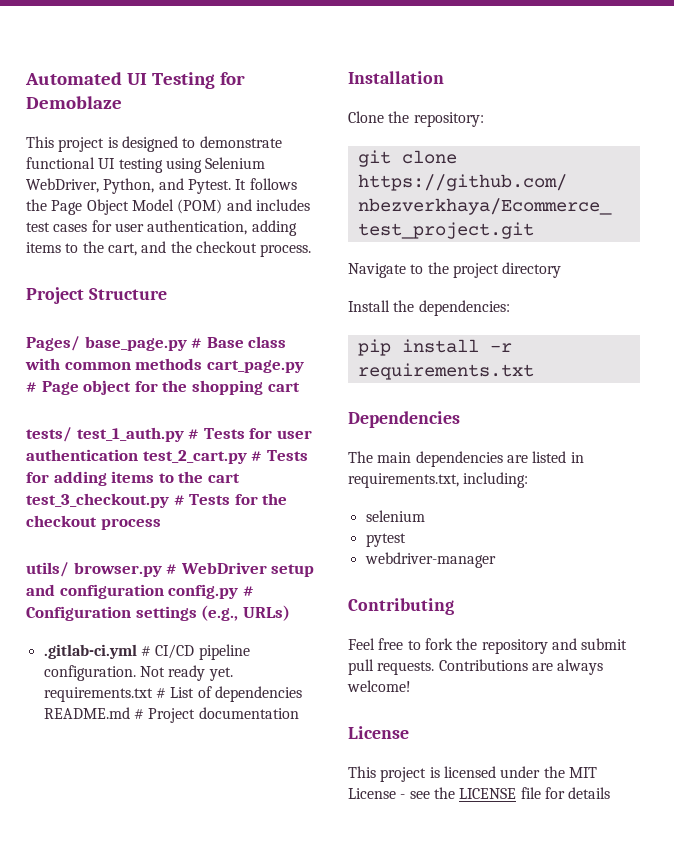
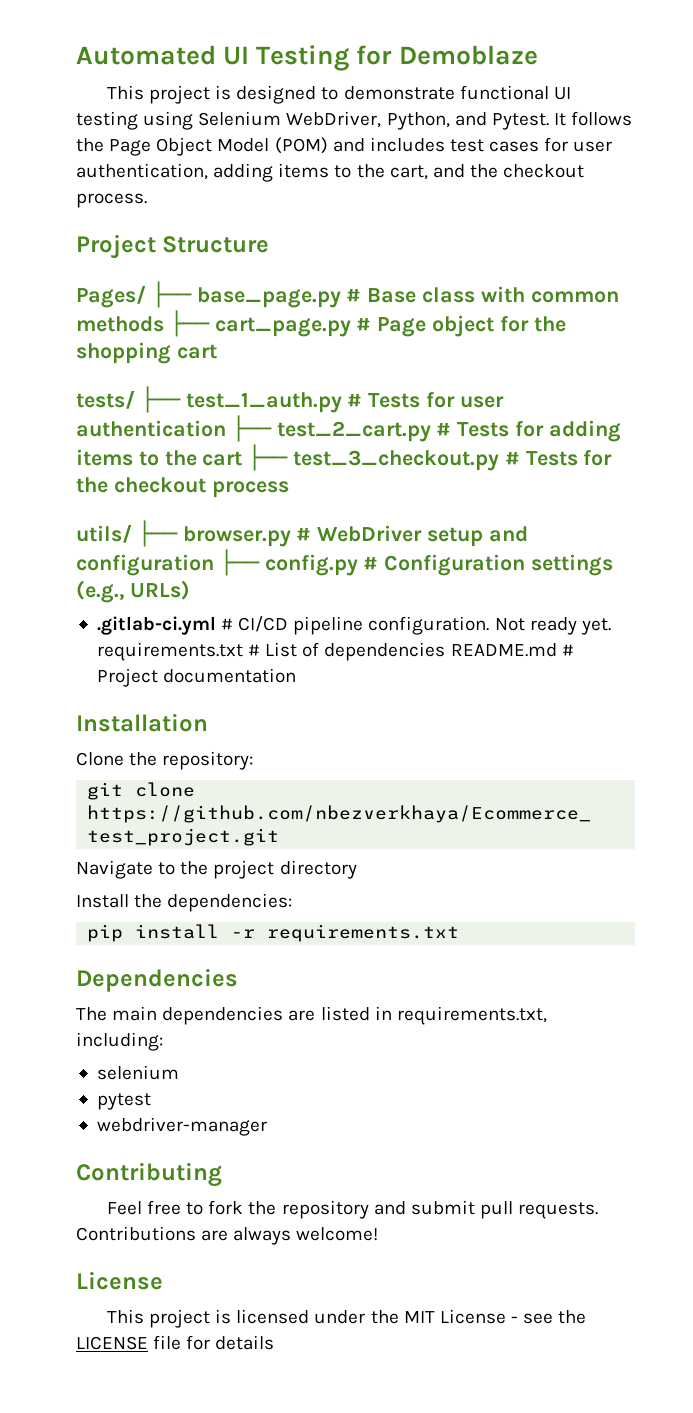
(80, 343) none -> [151,281,192,308] ├──
(203, 364) none -> [169,310,210,337] ├──
(72, 434) none -> [140,386,181,413] ├──
(138, 455) none -> [231,415,272,442] ├──
(240, 478) none -> [248,444,289,471] ├──
(69, 569) none -> [137,520,178,547] ├──
(164, 591) none -> [219,549,260,576] ├──

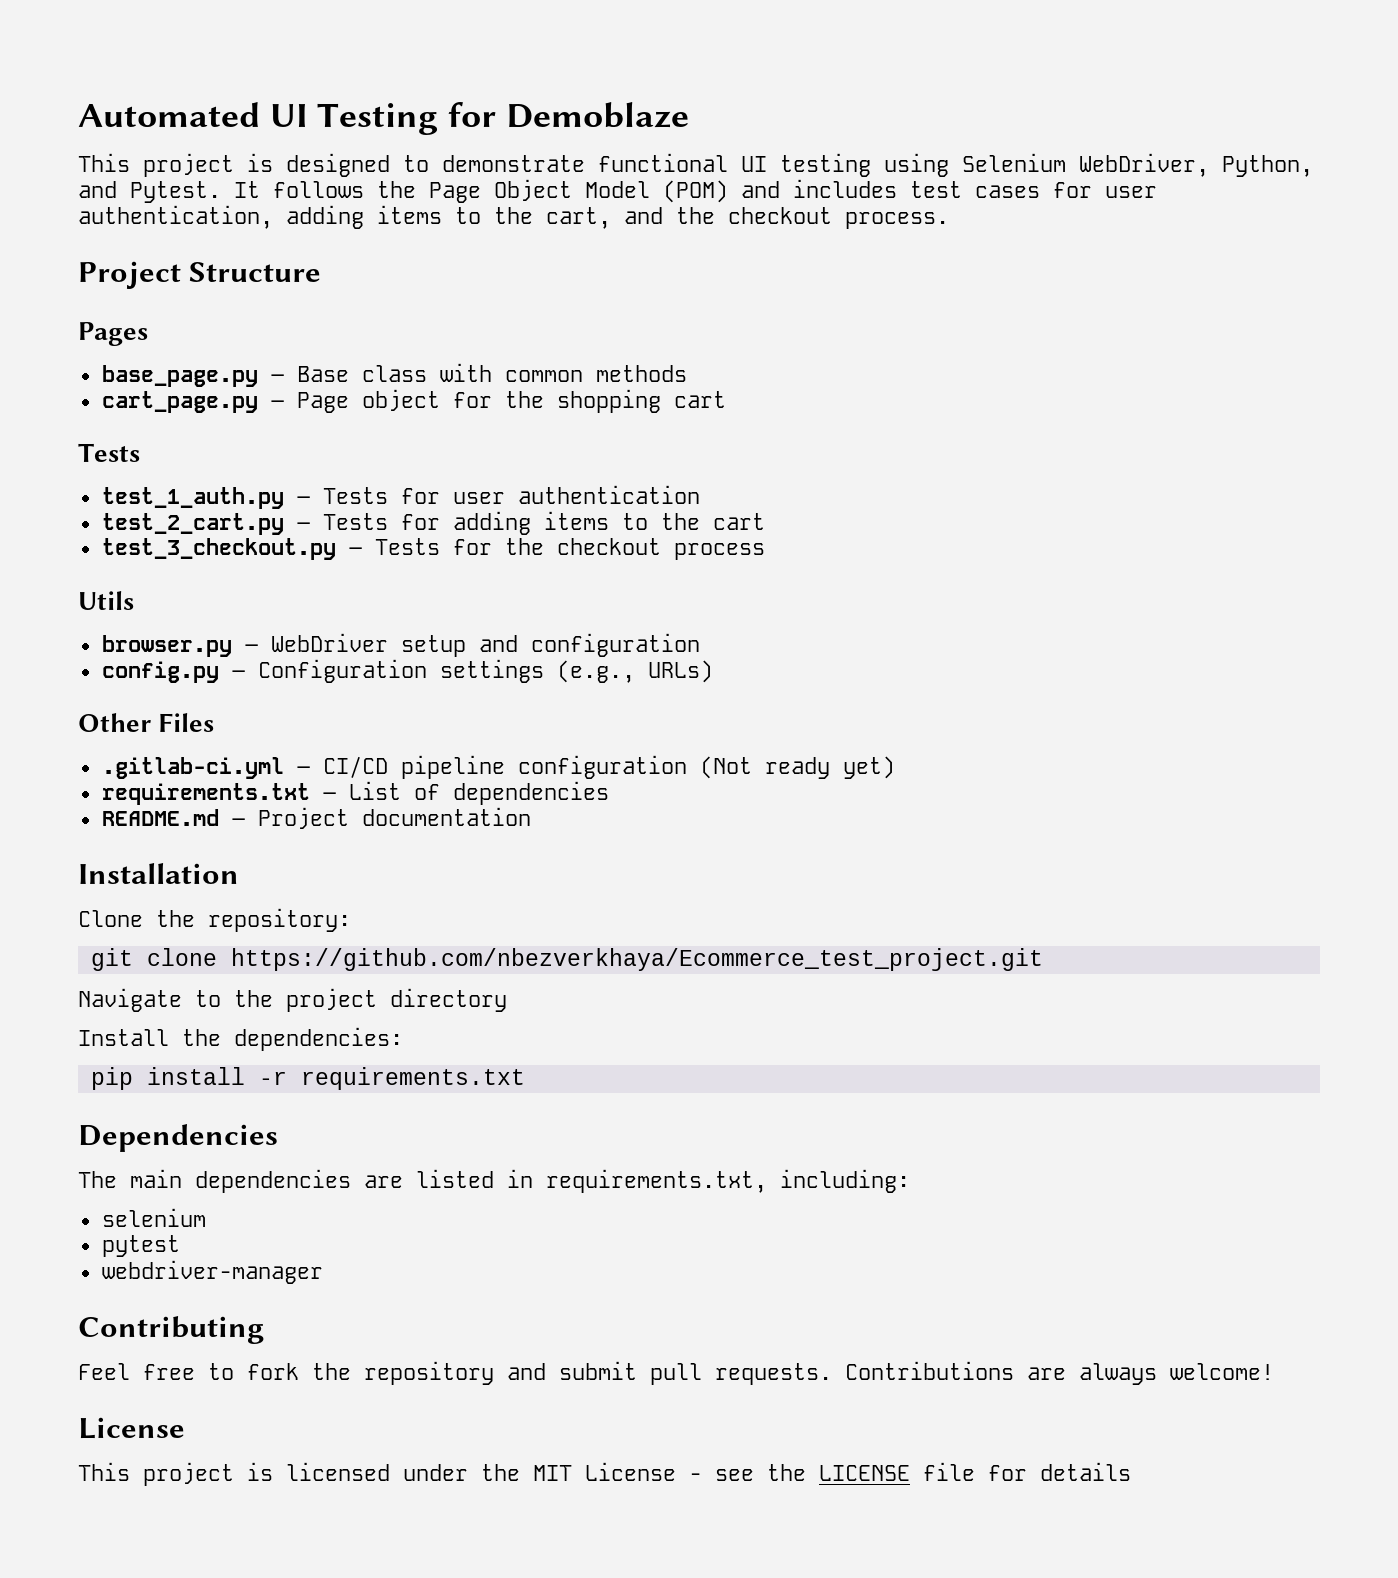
[76,281,362,308] Pages/ ├── base_page.py # -> [78,322,148,346] [101,365,284,387] Pages // base_page.py –
[169,310,372,337] ├── cart_page.py # -> [101,391,284,413] // cart_page.py –
[76,386,363,413] tests/ ├── test_1_auth.py # -> [78,443,140,462] [101,487,310,509] Tests // test_1_auth.py –
[231,415,452,442] ├── test_2_cart.py # -> [101,513,310,535] // test_2_cart.py –
[248,444,520,471] ├── test_3_checkout.py # -> [101,538,362,560] // test_3_checkout.py –
[76,520,312,547] utils/ ├── browser.py # -> [78,591,134,610] [101,635,258,657] Utils // browser.py –
[219,549,379,576] ├── config.py # -> [101,661,245,683] // config.py –
(190, 590) none -> [78,713,215,732] // Other Files
[221,618,234,630] # -> [296,766,310,774] –
[368,616,611,635] [96,642,261,661] configuration. Not ready yet. requirements.txt # -> [517,755,895,779] [101,783,336,805] configuration (Not ready yet) // requirements.txt –
[450,643,574,657] README.md # -> [101,809,245,826] // README.md –

